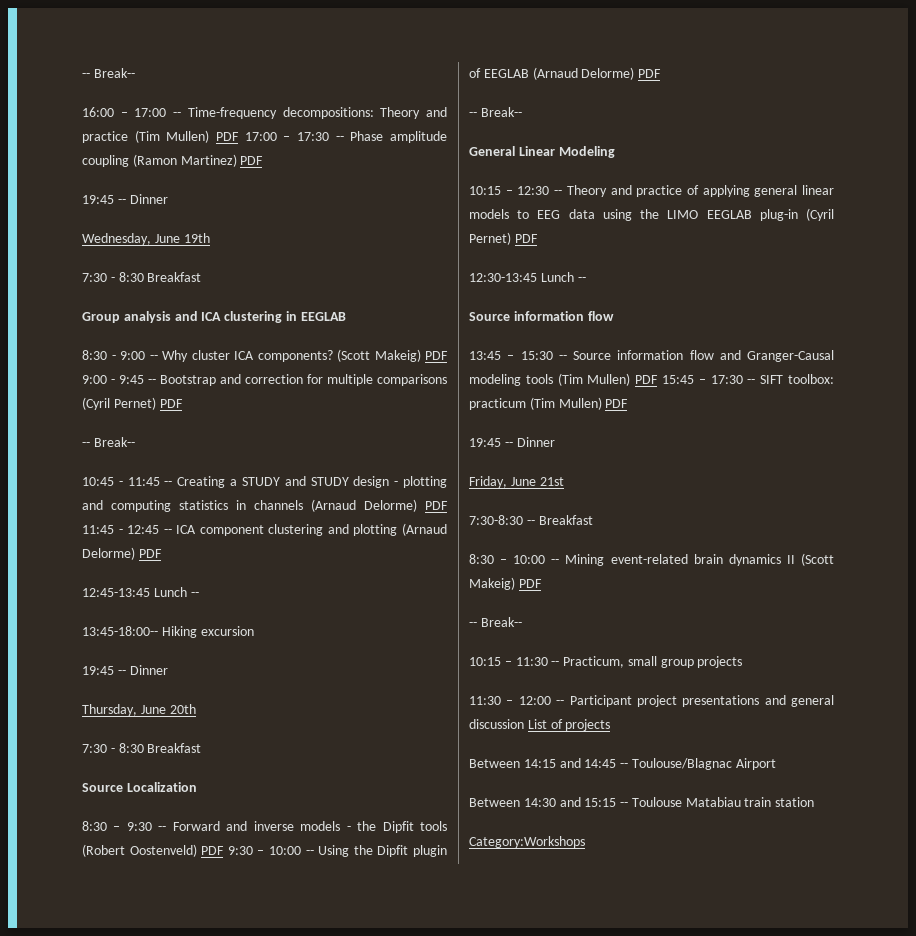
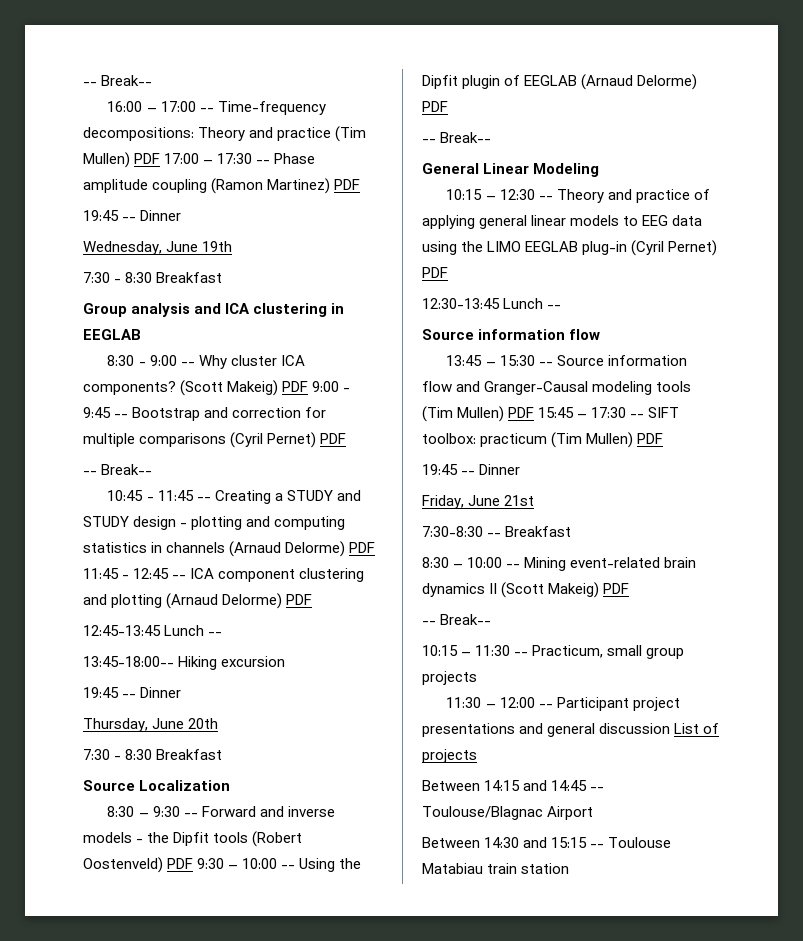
[469,836,585,848] // Category:Workshops -> (570, 868) none

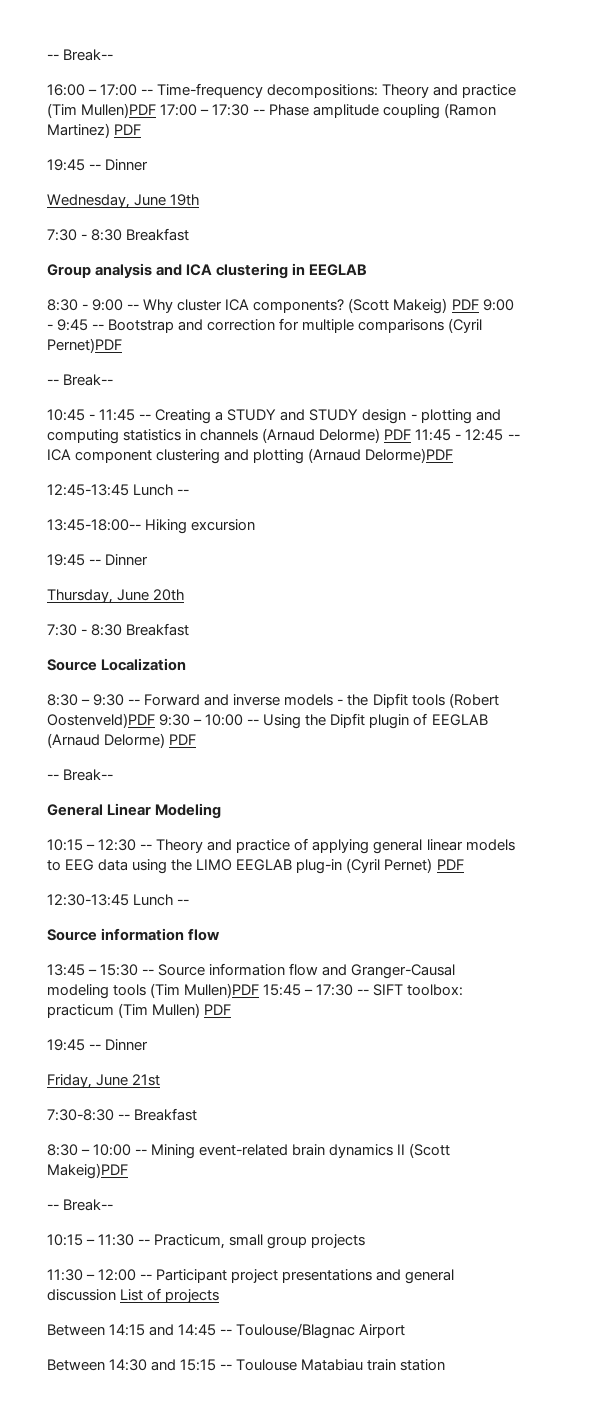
[83,152,161,168] Mullen) PDF -> [81,103,157,118] Mullen)PDF
[267,432,347,448] Pernet) PDF -> [47,338,122,353] Pernet)PDF
[222,593,313,609] Delorme) PDF -> [365,448,454,463] Delorme)PDF
[83,857,194,873] Oostenveld) PDF -> [47,713,155,728] Oostenveld)PDF
[457,406,535,422] Mullen) PDF -> [184,983,260,998] Mullen)PDF
[548,582,630,598] Makeig) PDF -> [47,1163,128,1179] Makeig)PDF

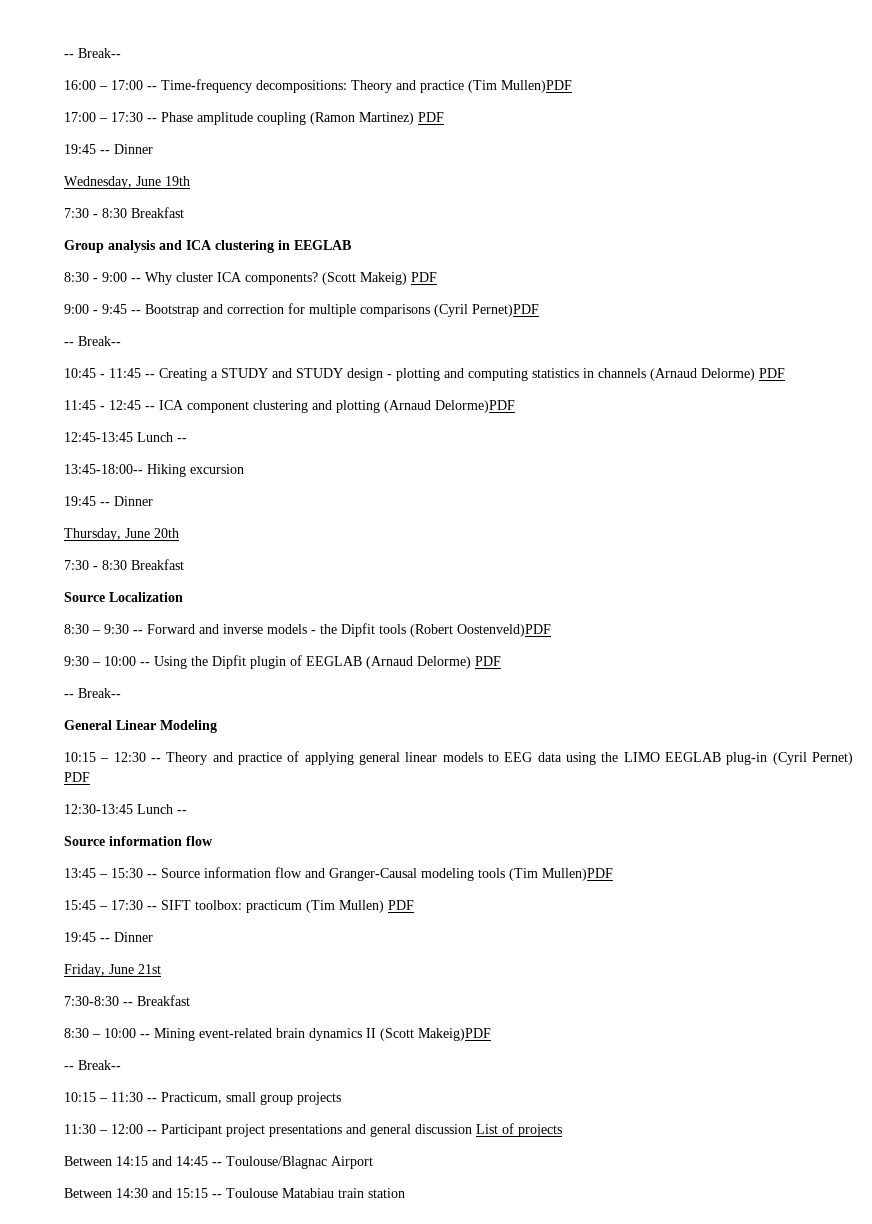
(157, 110) none -> (572, 86) //
(479, 304) none -> (437, 277) //
(412, 434) none -> (785, 373) //
(155, 720) none -> (551, 630) //
(260, 990) none -> (613, 874) //

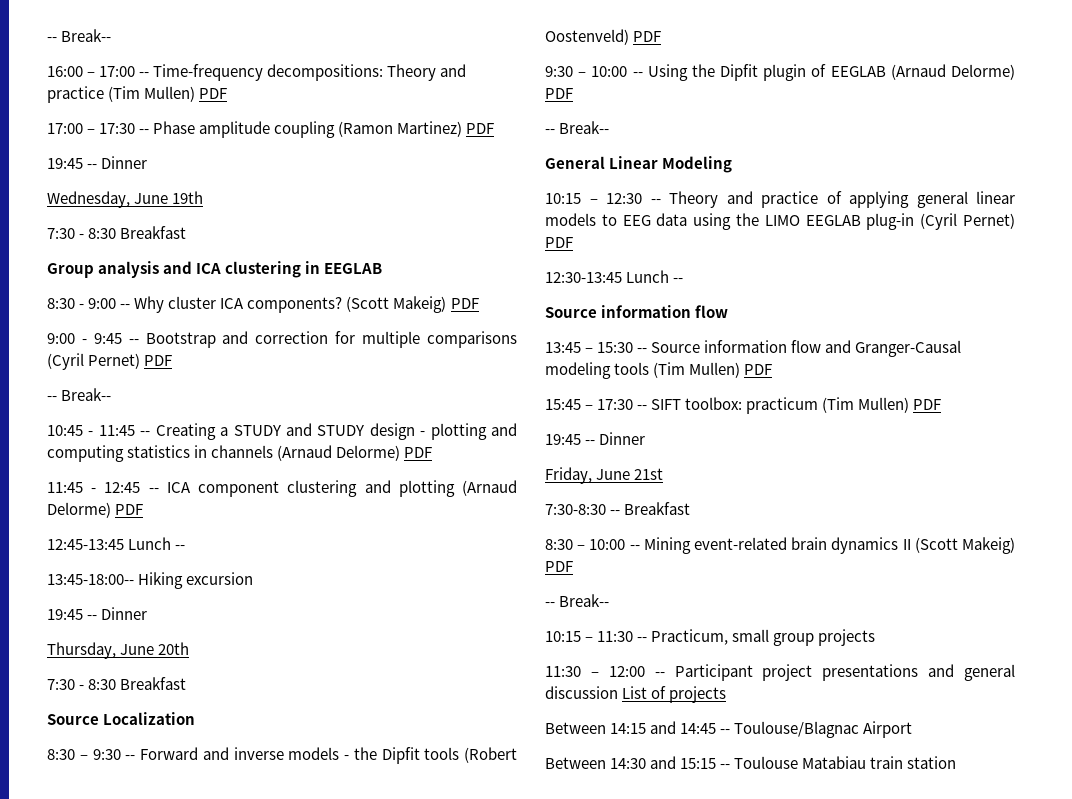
[501,80,572,93] Mullen)PDF -> [144,86,228,102] Mullen) PDF
[472,304,539,317] Pernet)PDF -> [88,353,173,369] Pernet) PDF
[435,400,515,413] Delorme)PDF -> [47,502,144,518] Delorme) PDF
[457,624,551,637] Oostenveld)PDF -> [545,29,662,45] Oostenveld) PDF
[542,868,613,881] Mullen)PDF -> [689,362,773,378] Mullen) PDF
[418,1028,491,1041] Makeig)PDF -> [962,537,1015,554] [545,561,573,572] Makeig) PDF

